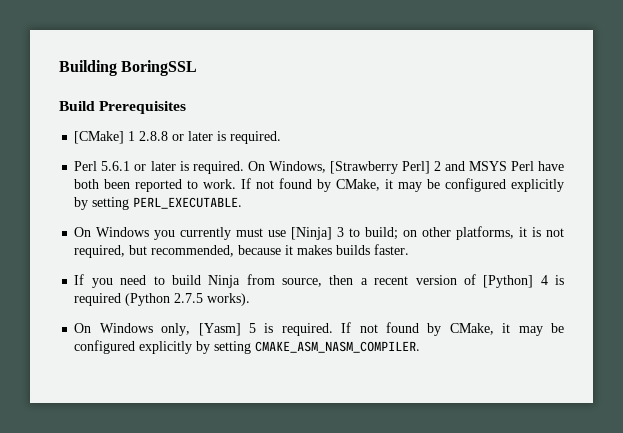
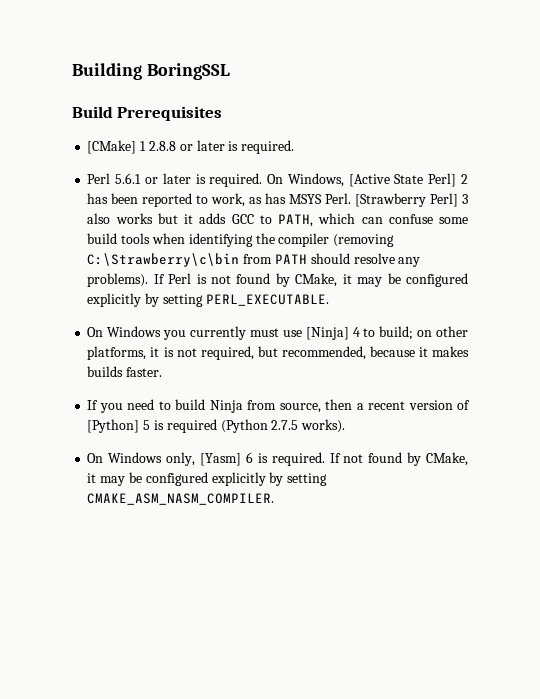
[329,161,564,174] [74,178,252,192] [Strawberry Perl] 2 and MSYS Perl have both been reported to work. If -> [348,173,468,187] [87,193,468,207] [87,213,469,227] [87,233,395,247] [87,253,421,267] [87,273,207,287] [Active State Perl] 2 has been reported to work, as has MSYS Perl. [Strawberry Perl] 3 also works but it adds GCC to PATH, which can confuse some build tools when identifying the compiler (removing C:\Strawberry\c\bin from PATH should resolve any problems). If Perl is
[337,227,345,237] 3 -> [352,327,360,337] 4
[540,275,548,285] 4 -> [143,420,151,430] 5
[249,323,256,333] 5 -> [245,452,253,463] 6

